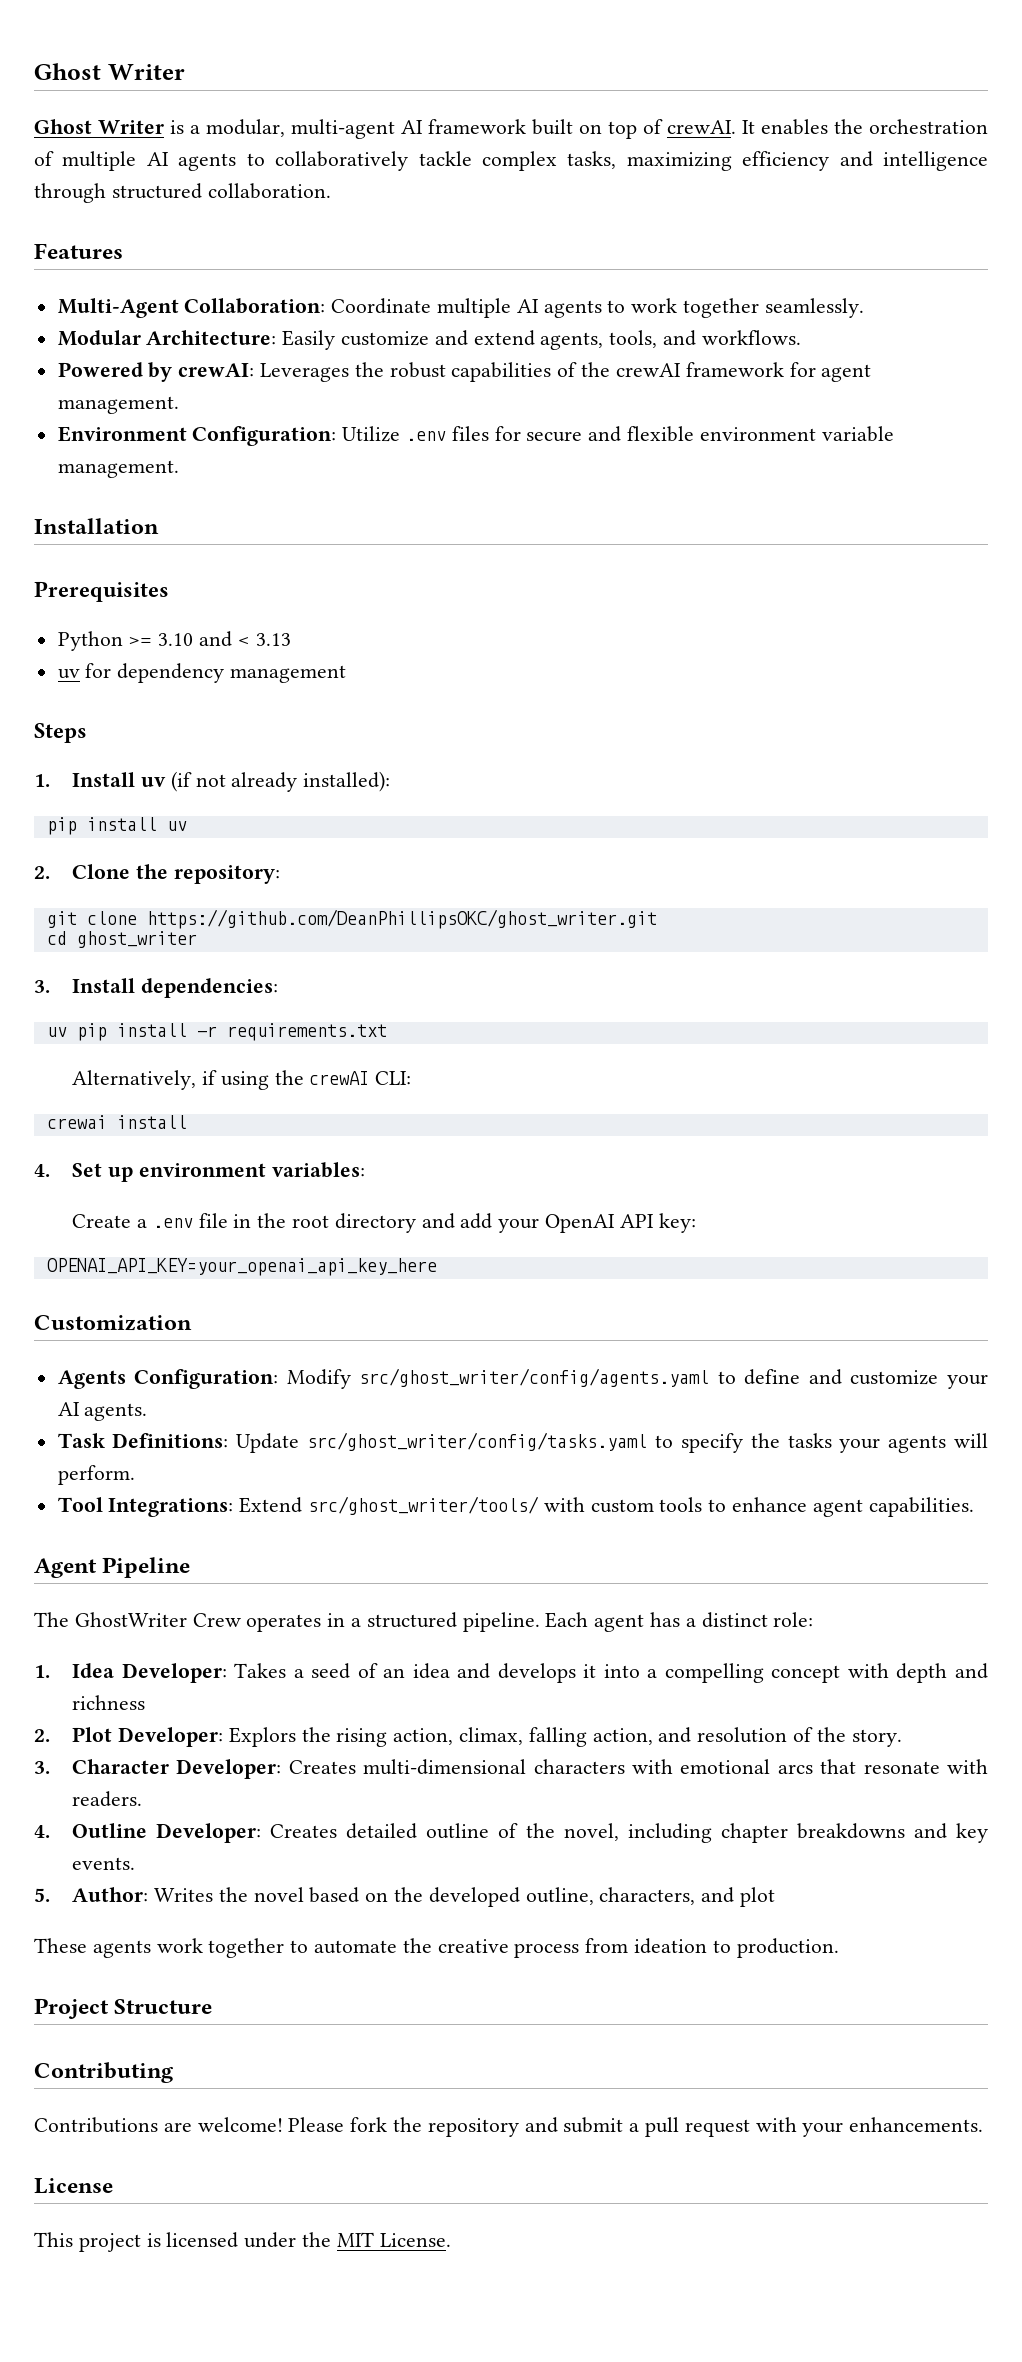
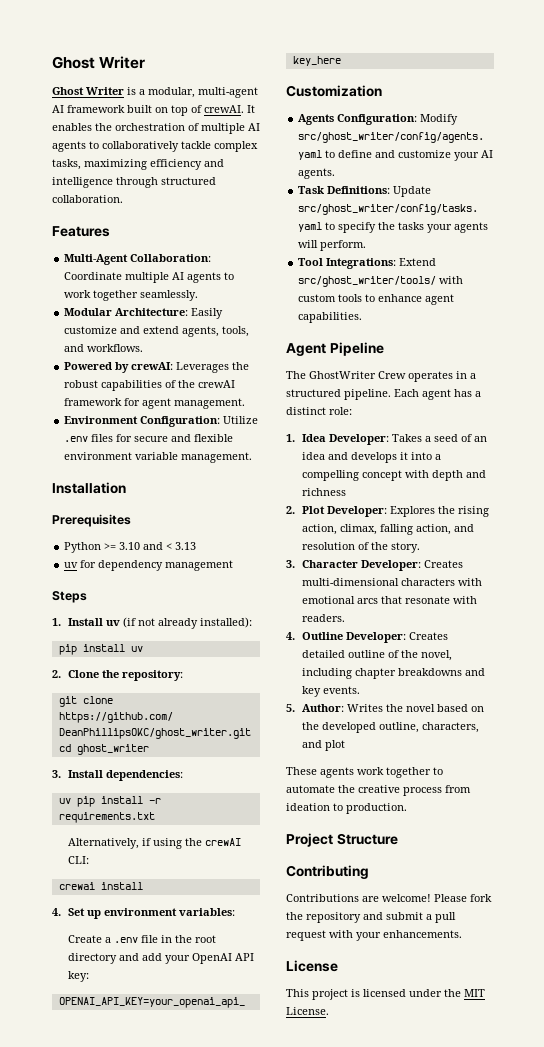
[228,1727,296,1747] Explors -> [390,506,436,517] Explores

